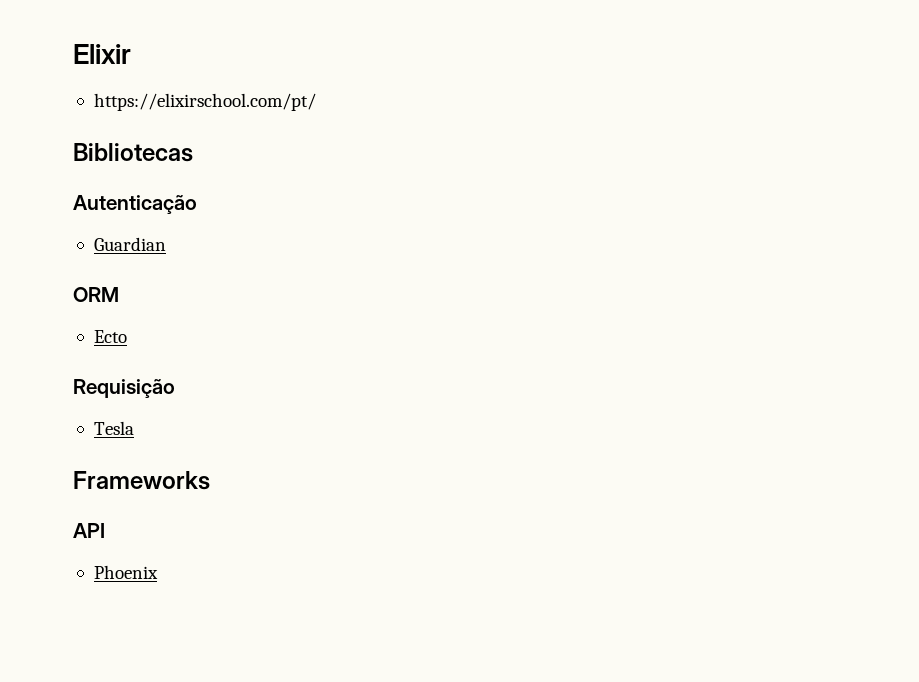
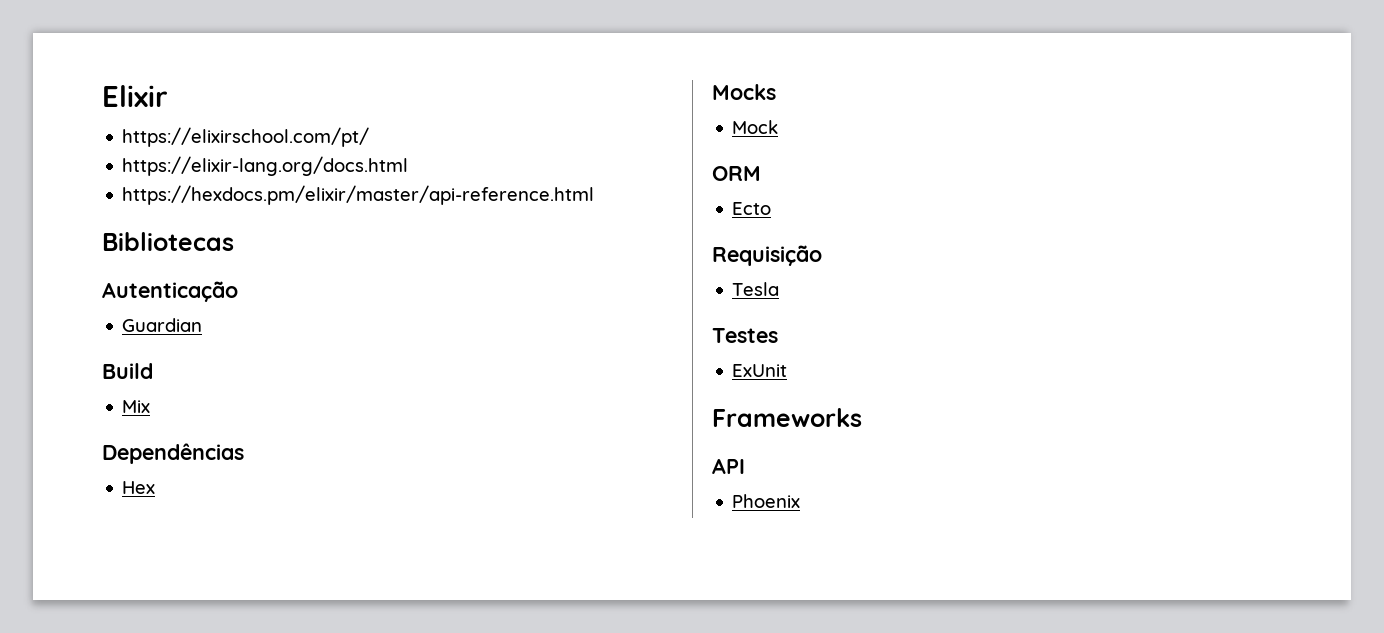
(316, 102) none -> [122,156,409,176] [122,185,595,205] // https://elixir-lang.org/docs.html // https://hexdocs.pm/elixir/master/api-reference.html
(166, 244) none -> [102,363,153,379] [122,400,151,413] [102,443,244,464] [122,481,156,494] [712,84,776,100] [732,120,779,134] // Build // Mix // Dependências // Hex // Mocks // Mock
(134, 428) none -> [712,328,778,343] [732,364,788,377] // Testes // ExUnit

